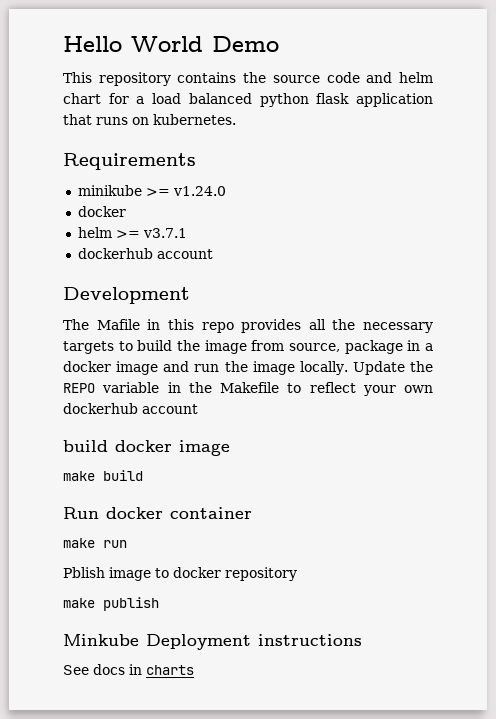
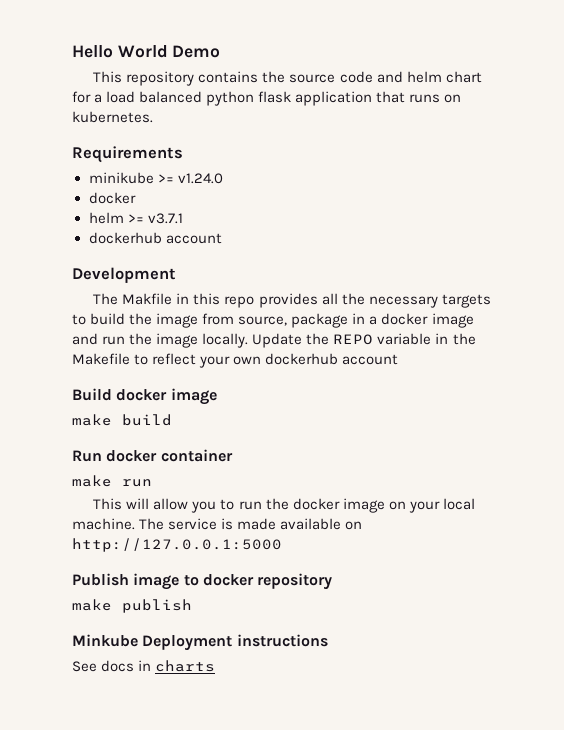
[96,319,140,330] Mafile -> [122,293,173,305] Makfile
[63,440,108,452] build -> [72,388,112,401] Build
[63,567,105,578] Pblish -> [93,498,475,513] [72,518,363,530] [72,538,282,552] [72,573,129,586] This will allow you to run the docker image on your local machine. The service is made available on http://127.0.0.1:5000 // Publish

